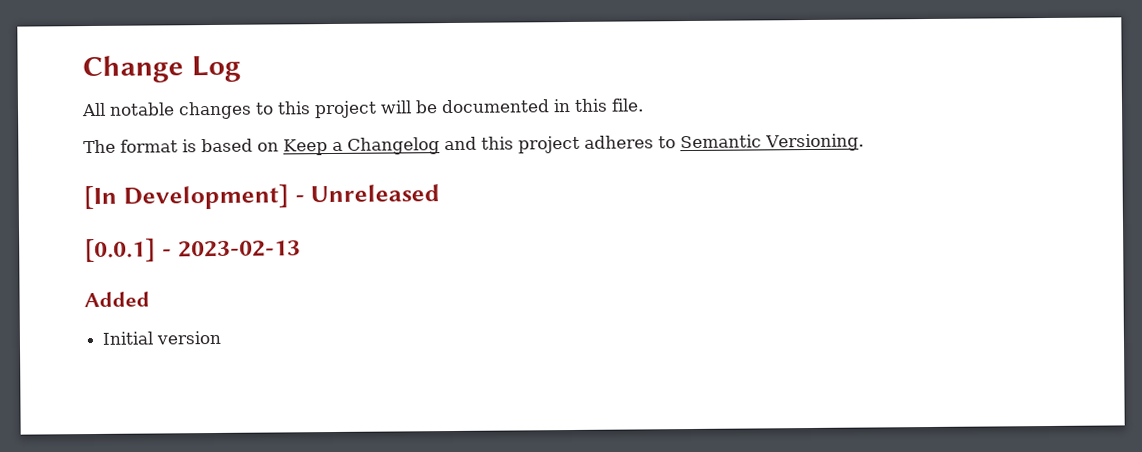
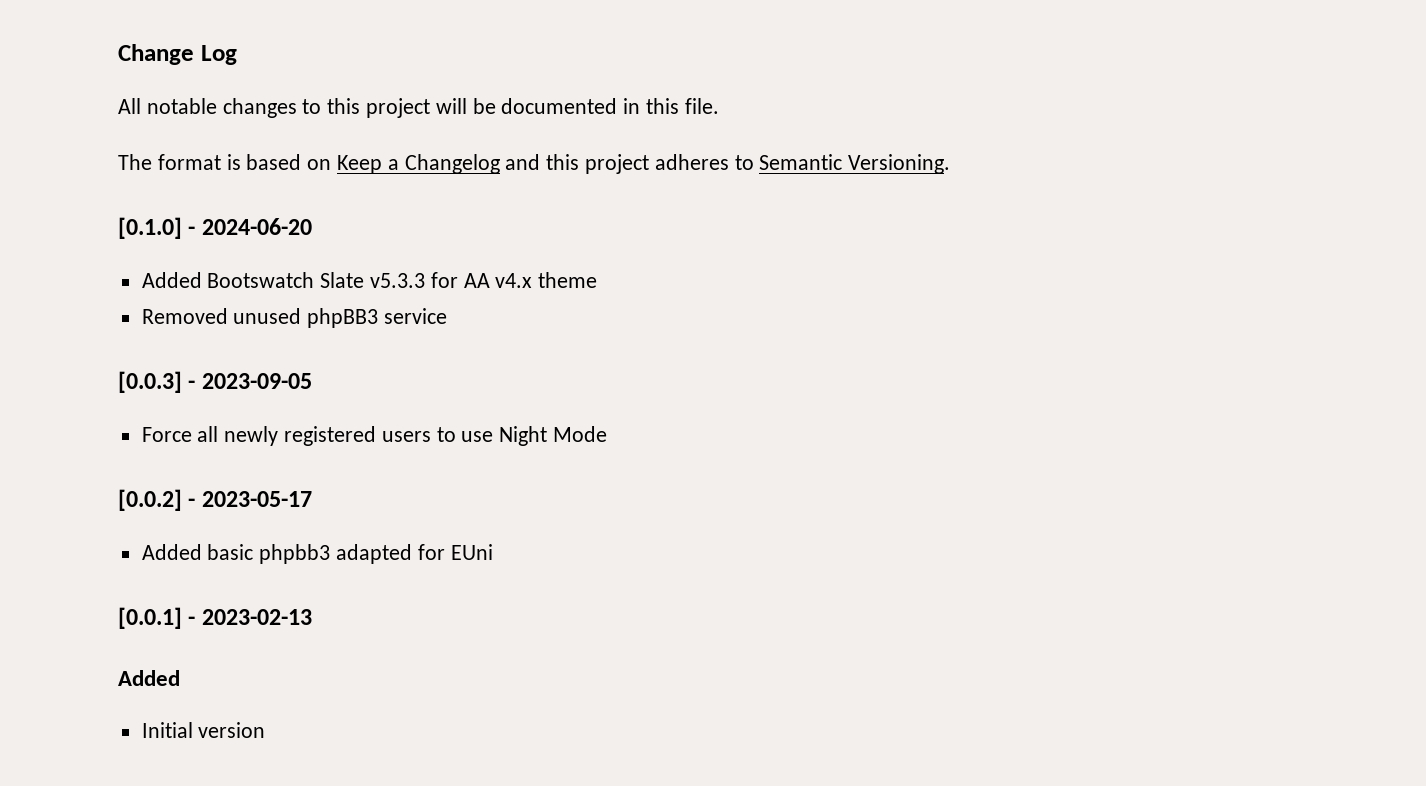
[83,184,441,210] [In Development] - Unreleased -> [118,217,312,239] [141,272,598,288] [141,308,448,328] [118,371,312,393] [141,426,608,446] [118,489,312,511] [141,544,493,564] [0.1.0] - 2024-06-20 // Added Bootswatch Slate v5.3.3 for AA v4.x theme // Removed unused phpBB3 service // [0.0.3] - 2023-09-05 // Force all newly registered users to use Night Mode // [0.0.2] - 2023-05-17 // Added basic phpbb3 adapted for EUni

